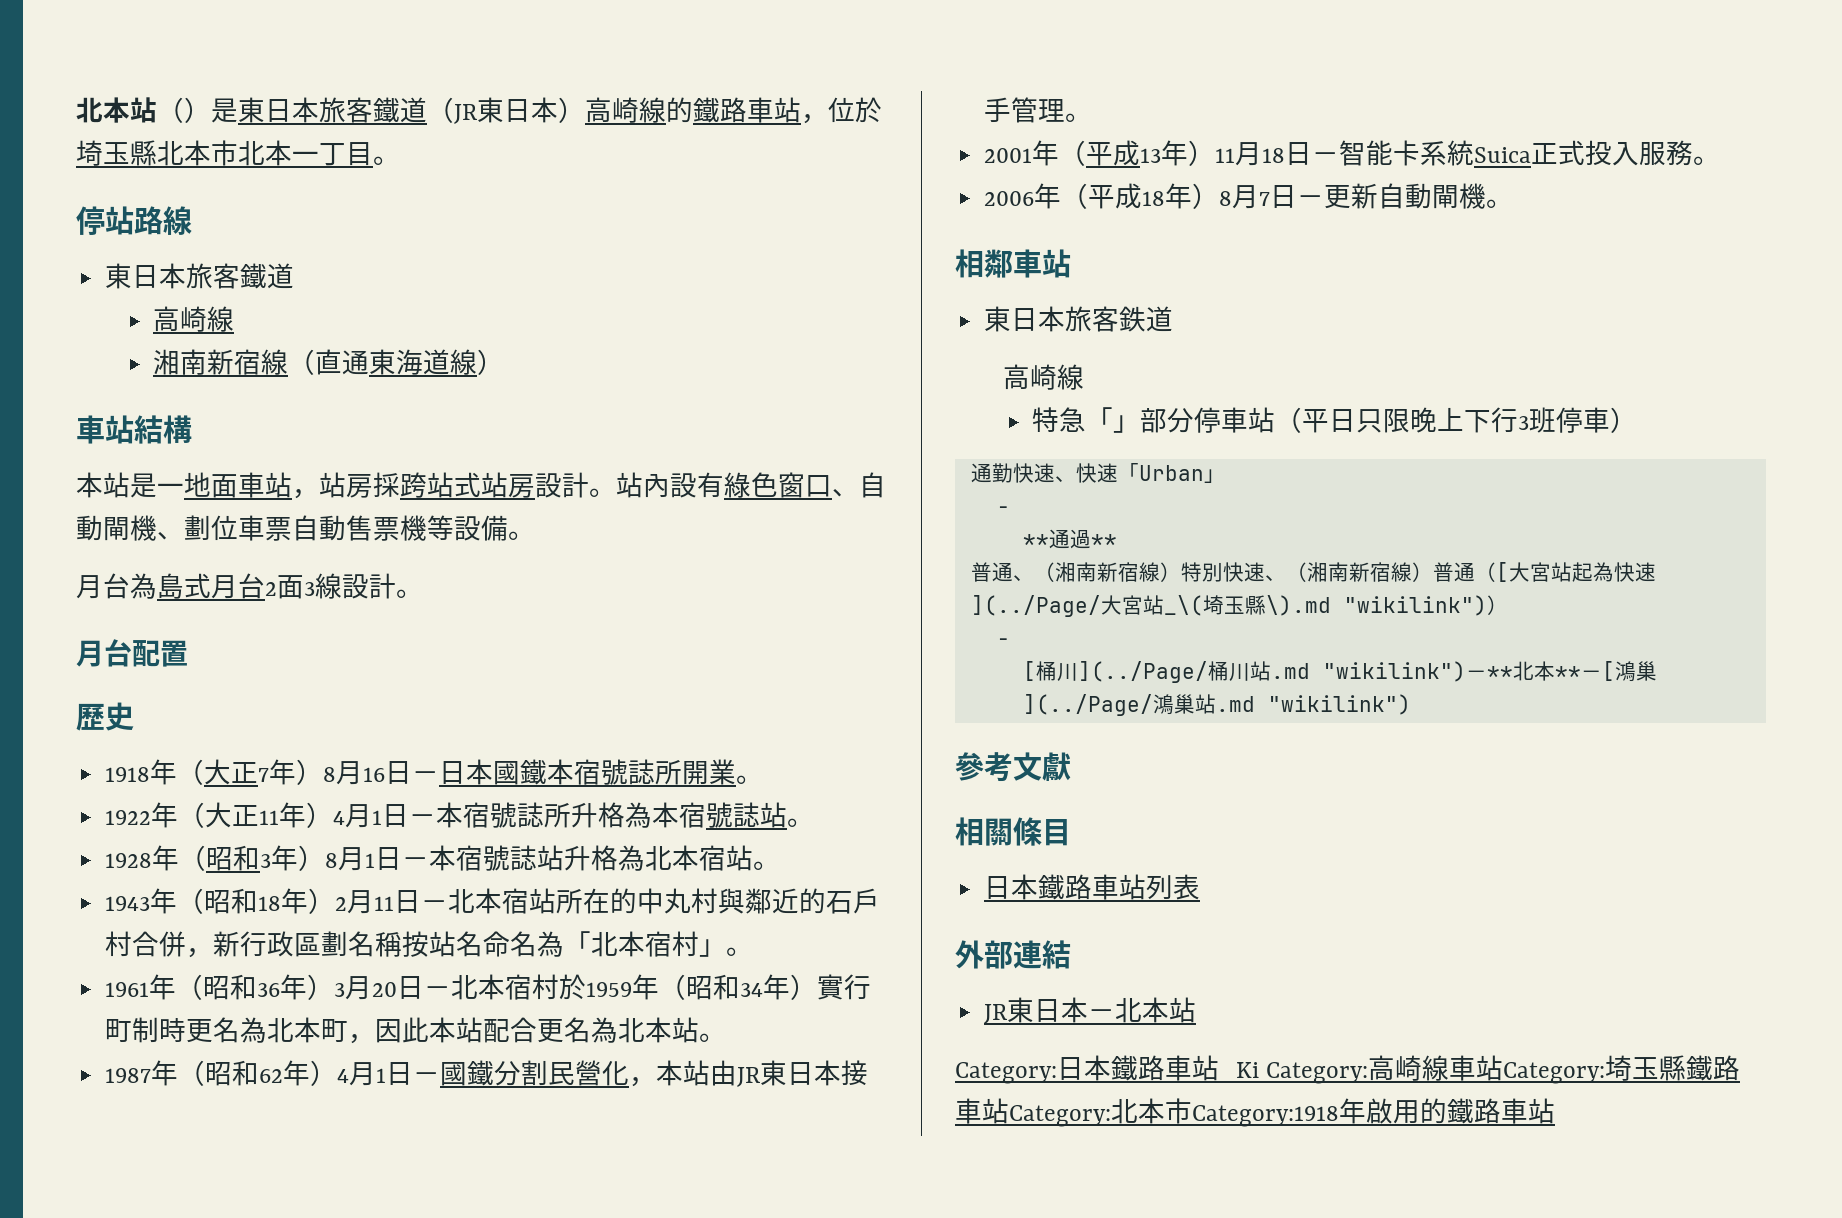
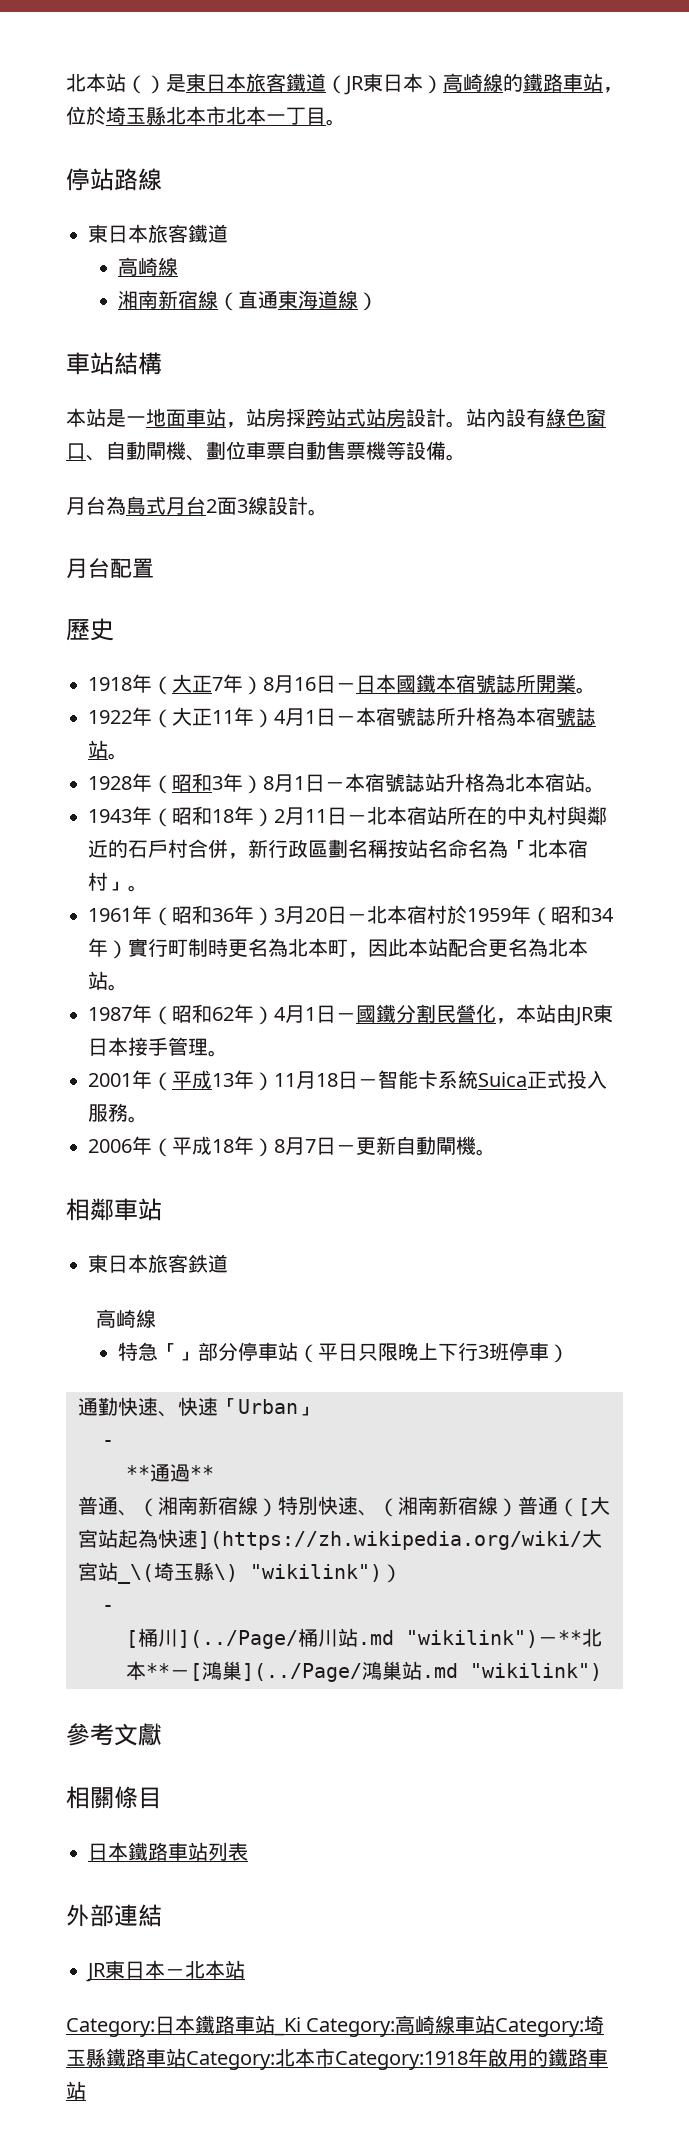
[970,595,1101,617] ](../Page/ -> [198,1531,582,1550] ](https://zh.wikipedia.org/wiki/
[1265,595,1331,616] \).md -> [214,1564,238,1582] \)

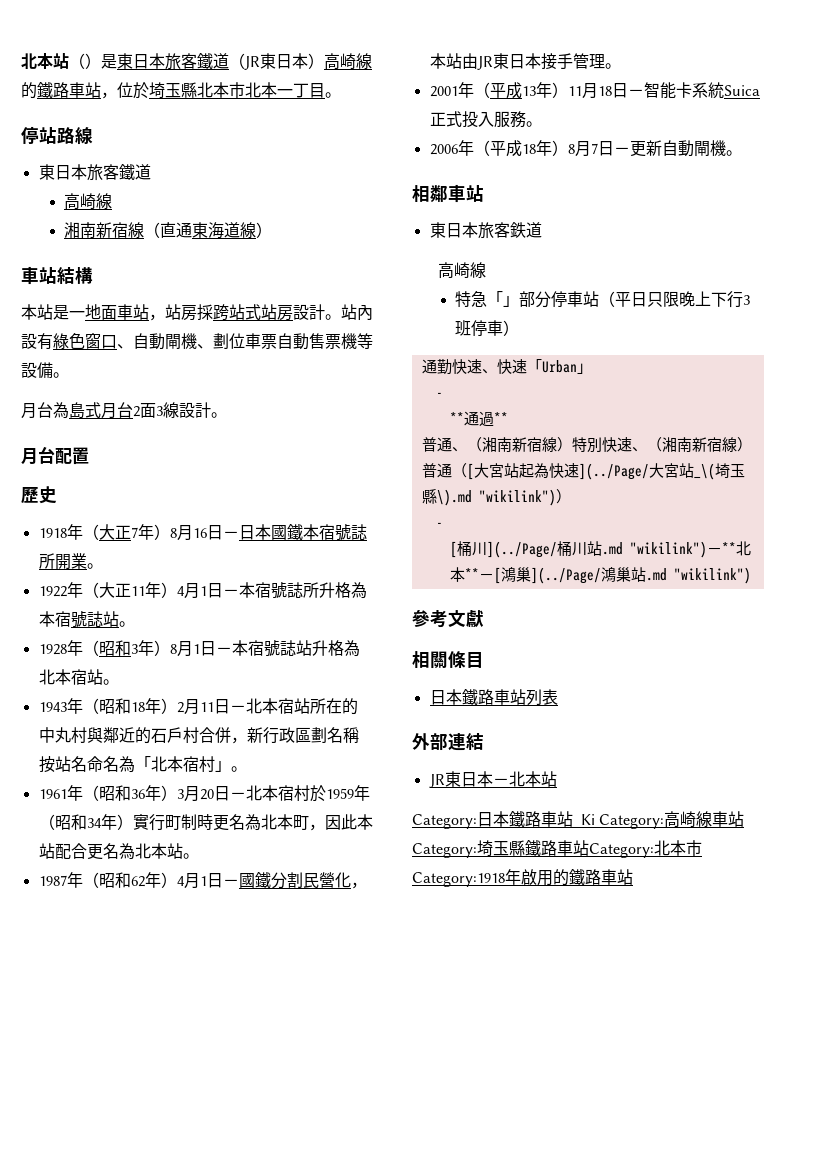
[198,1531,582,1550] ](https://zh.wikipedia.org/wiki/ -> [578,463,649,480] ](../Page/
[214,1564,238,1582] \) -> [436,489,472,506] \).md

